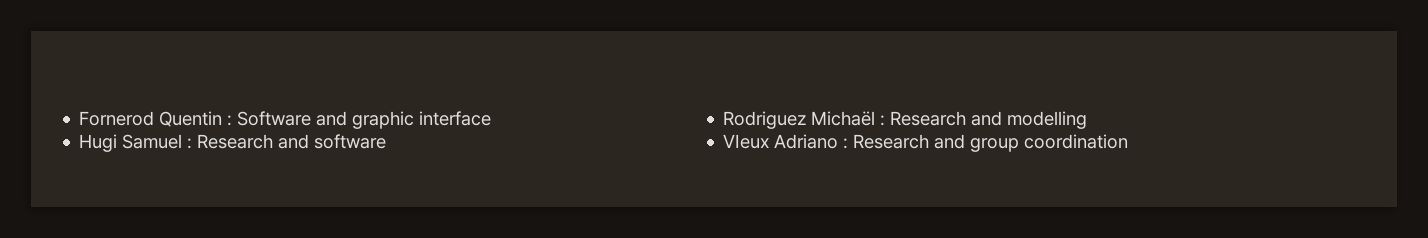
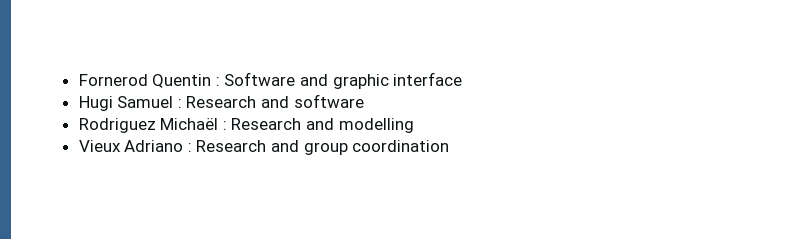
[723,134,770,149] VIeux -> [78,140,121,152] Vieux

